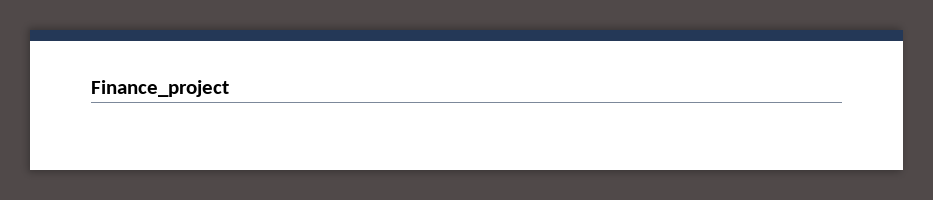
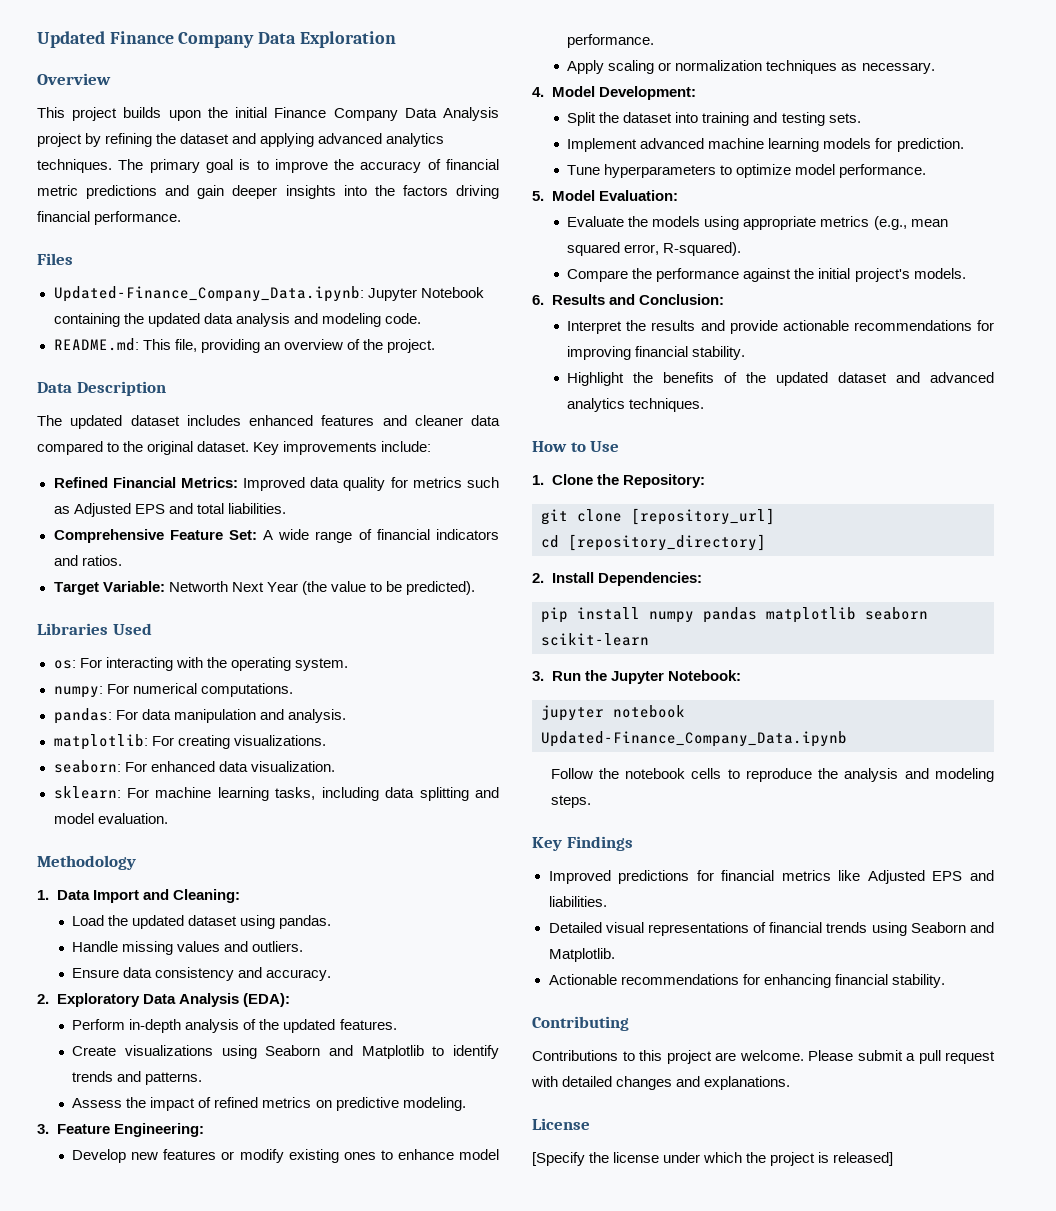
[91,80,229,97] Finance_project -> [37,31,396,48] [37,73,111,85] [37,107,500,121] [37,133,445,147] [37,159,500,173] [37,185,499,199] [37,211,182,225] [37,253,73,265] [53,286,484,302] [53,313,421,327] [53,338,435,353] [37,381,166,396] [37,415,500,429] [37,441,432,455] [53,477,499,491] [53,503,286,517] [53,529,499,543] [53,555,122,566] [53,581,475,595] [37,623,152,635] [53,657,348,671] [53,683,293,698] [53,708,346,724] [53,734,326,750] [53,760,335,773] [53,786,499,801] [53,813,168,824] [37,855,136,870] [37,889,240,903] [72,915,332,929] [72,941,304,955] [72,967,332,981] [37,993,290,1007] [72,1019,397,1033] [72,1045,499,1059] [72,1071,203,1085] [72,1097,466,1111] [37,1123,204,1137] [72,1149,499,1163] [567,34,655,48] [567,60,935,74] [532,86,696,100] [567,112,861,126] [567,138,964,152] [567,164,927,178] [532,190,678,201] [567,216,948,230] [567,242,742,256] [567,268,966,282] [532,294,724,305] [567,320,994,334] [567,346,746,360] [567,372,994,386] [567,398,705,412] [532,441,620,452] [532,474,705,488] [541,508,775,525] [541,534,766,551] [532,572,702,586] [541,607,928,623] [541,633,649,646] [532,670,741,684] [541,705,685,721] [541,731,847,747] [550,768,994,782] [550,795,591,808] [532,836,633,851] [548,870,994,884] [548,896,607,907] [548,922,994,936] [548,948,615,962] [548,974,945,988] [532,1016,629,1031] [532,1050,995,1064] [531,1076,791,1090] [532,1118,590,1130] [532,1152,894,1166] Updated Finance Company Data Exploration // Overview // This project builds upon the initial Finance Company Data Analysis project by refining the dataset and applying advanced analytics techniques. The primary goal is to improve the accuracy of financial metric predictions and gain deeper insights into the factors driving financial performance. // Files // Updated-Finance_Company_Data.ipynb: Jupyter Notebook containing the updated data analysis and modeling code. // README.md: This file, providing an overview of the project. // Data Description // The updated dataset includes enhanced features and cleaner data compared to the original dataset. Key improvements include: // Refined Financial Metrics: Improved data quality for metrics such as Adjusted EPS and total liabilities. // Comprehensive Feature Set: A wide range of financial indicators and ratios. // Target Variable: Networth Next Year (the value to be predicted). // Libraries Used // os: For interacting with the operating system. // numpy: For numerical computations. // pandas: For data manipulation and analysis. // matplotlib: For creating visualizations. // seaborn: For enhanced data visualization. // sklearn: For machine learning tasks, including data splitting and model evaluation. // Methodology // 1. Data Import and Cleaning: // Load the updated dataset using pandas. // Handle missing values and outliers. // Ensure data consistency and accuracy. // 2. Exploratory Data Analysis (EDA): // Perform in-depth analysis of the updated features. // Create visualizations using Seaborn and Matplotlib to identify trends and patterns. // Assess the impact of refined metrics on predictive modeling. // 3. Feature Engineering: // Develop new features or modify existing ones to enhance model performance. // Apply scaling or normalization techniques as necessary. // 4. Model Development: // Split the dataset into training and testing sets. // Implement advanced machine learning models for prediction. // Tune hyperparameters to optimize model performance. // 5. Model Evaluation: // Evaluate the models using appropriate metrics (e.g., mean squared error, R-squared). // Compare the performance against the initial project's models. // 6. Results and Conclusion: // Interpret the results and provide actionable recommendations for improving financial stability. // Highlight the benefits of the updated dataset and advanced analytics techniques. // How to Use // 1. Clone the Repository: // git clone [repository_url] // cd [repository_directory] // 2. Install Dependencies: // pip install numpy pandas matplotlib seaborn scikit-learn // 3. Run the Jupyter Notebook: // jupyter notebook Updated-Finance_Company_Data.ipynb // Follow the notebook cells to reproduce the analysis and modeling steps. // Key Findings // Improved predictions for financial metrics like Adjusted EPS and liabilities. // Detailed visual representations of financial trends using Seaborn and Matplotlib. // Actionable recommendations for enhancing financial stability. // Contributing // Contributions to this project are welcome. Please submit a pull request with detailed changes and explanations. // License // [Specify the license under which the project is released]

